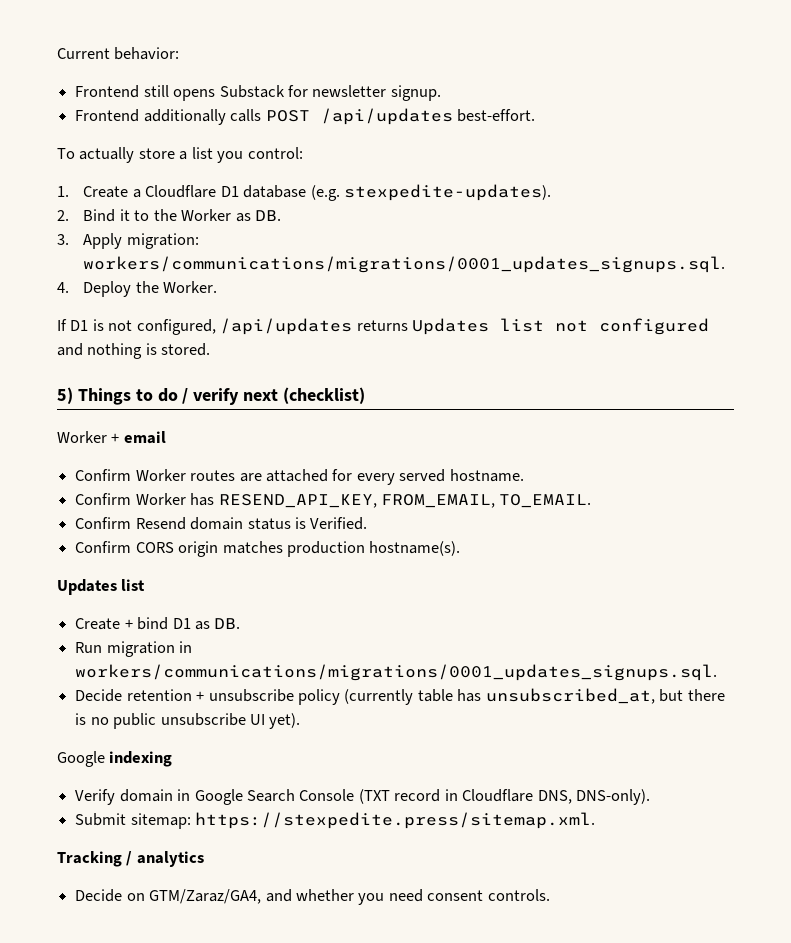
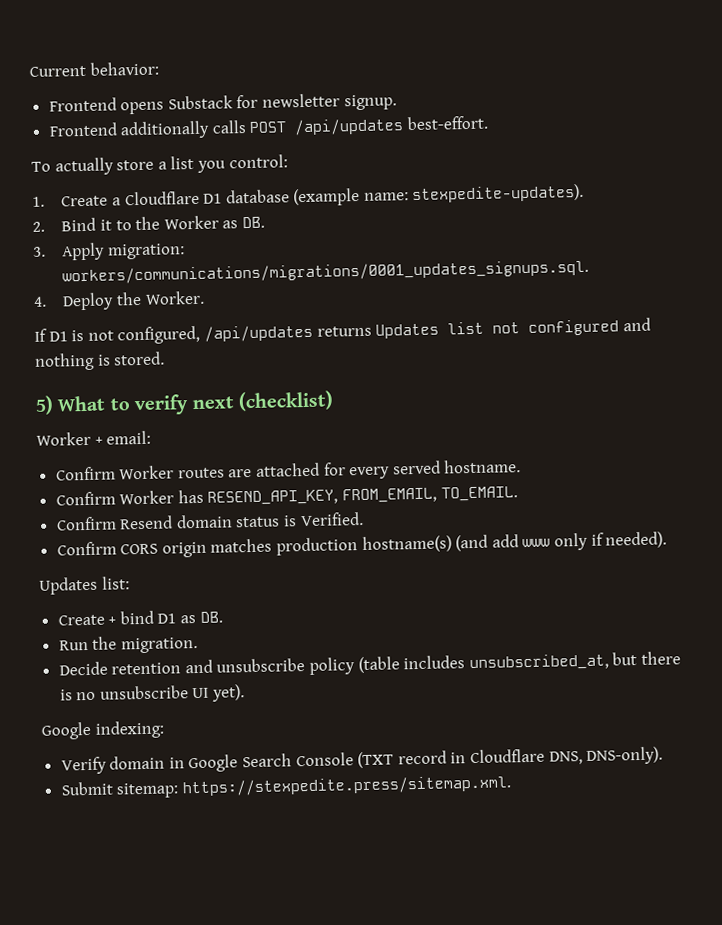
[143,85,169,97] still -> (117, 104) none
[310,185,340,201] (e.g. -> [293,187,409,207] (example name:
[77,388,189,405] Things to do / -> [57,395,131,412] What to
[123,431,166,444] email -> [106,430,152,445] email:
[369,541,461,556] [57,579,146,595] hostname(s). // Updates list -> [361,531,668,554] [39,576,130,595] hostname(s) (and add www only if needed). // Updates list:
[106,641,193,657] [75,664,718,681] migration in workers/communications/migrations/0001_updates_signups.sql. -> [92,636,198,654] the migration.
[196,691,205,701] + -> [184,659,213,674] and
[344,689,482,705] (currently table has -> [357,655,466,674] (table includes
[113,713,157,729] public -> (97, 696) none
[109,751,173,767] indexing -> [94,720,164,739] indexing:
[57,851,204,867] [75,889,550,905] // Tracking / analytics // Decide on GTM/Zaraz/GA4, and whether you need consent controls. -> (511, 786) none

